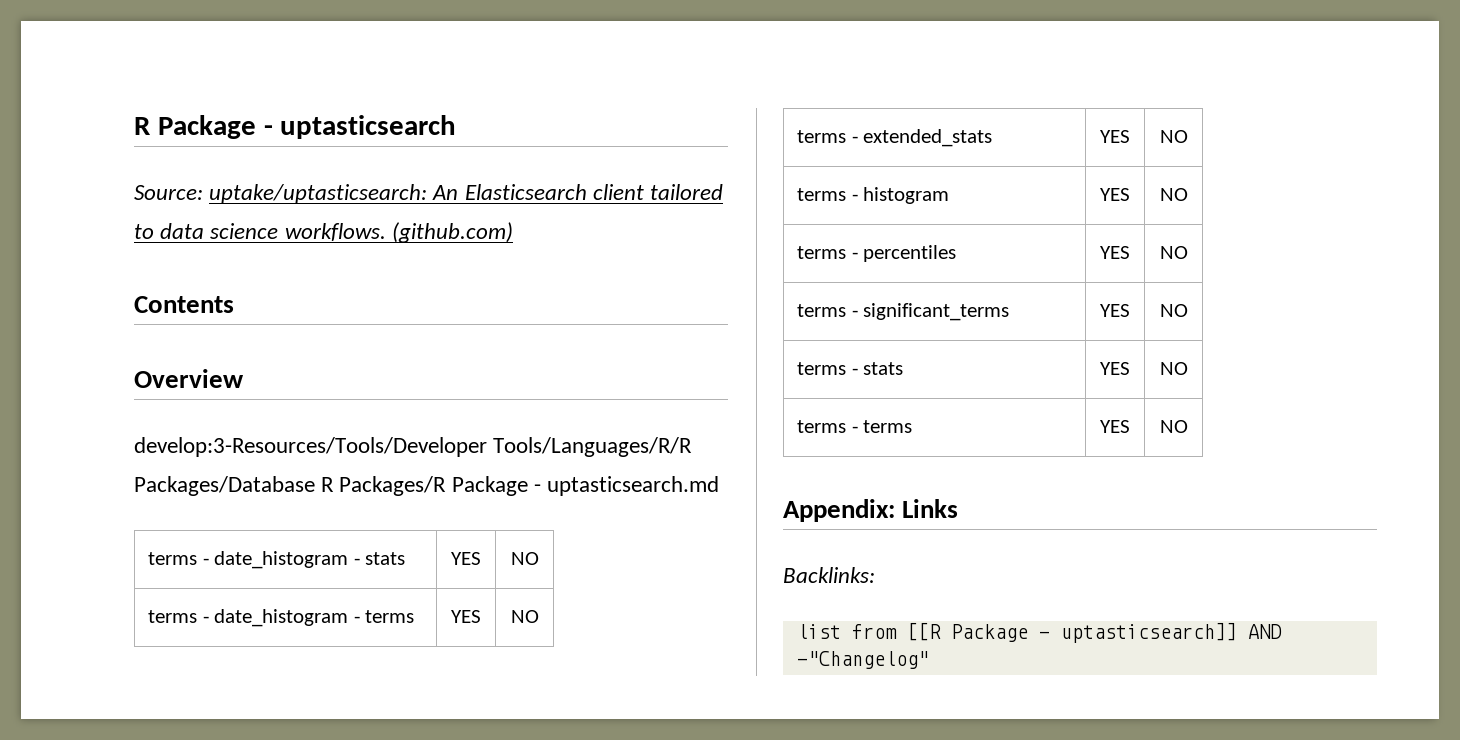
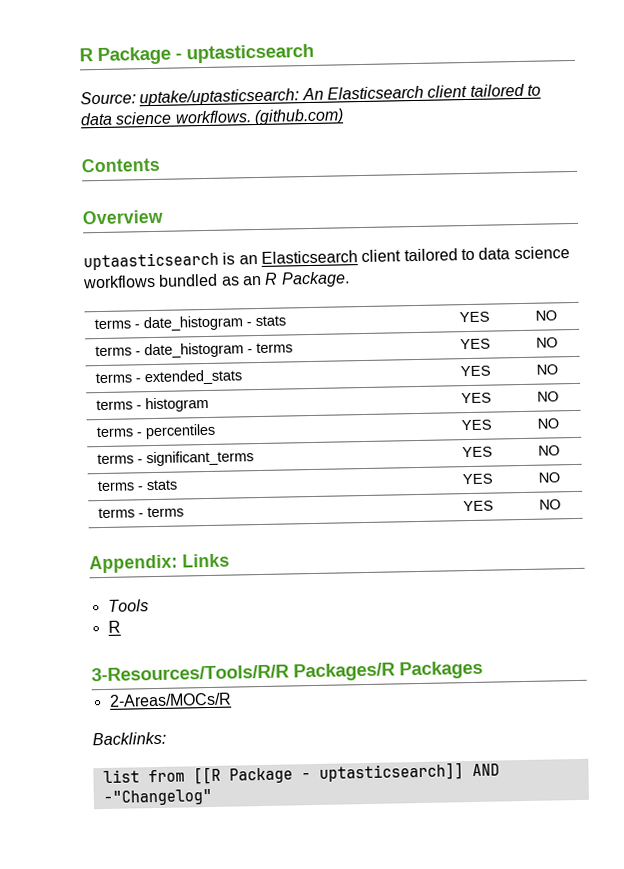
[134,437,693,457] [134,476,720,496] develop:3-Resources/Tools/Developer Tools/Languages/R/R Packages/Database R Packages/R Package - uptasticsearch.md -> [83,246,570,271] [82,271,350,289] uptaasticsearch is an Elasticsearch client tailored to data science workflows bundled as an R Package.
(959, 508) none -> [107,599,149,612] [107,620,121,633] [91,660,483,682] [108,692,232,707] // Tools // R // 3-Resources/Tools/R/R Packages/R Packages // 2-Areas/MOCs/R

